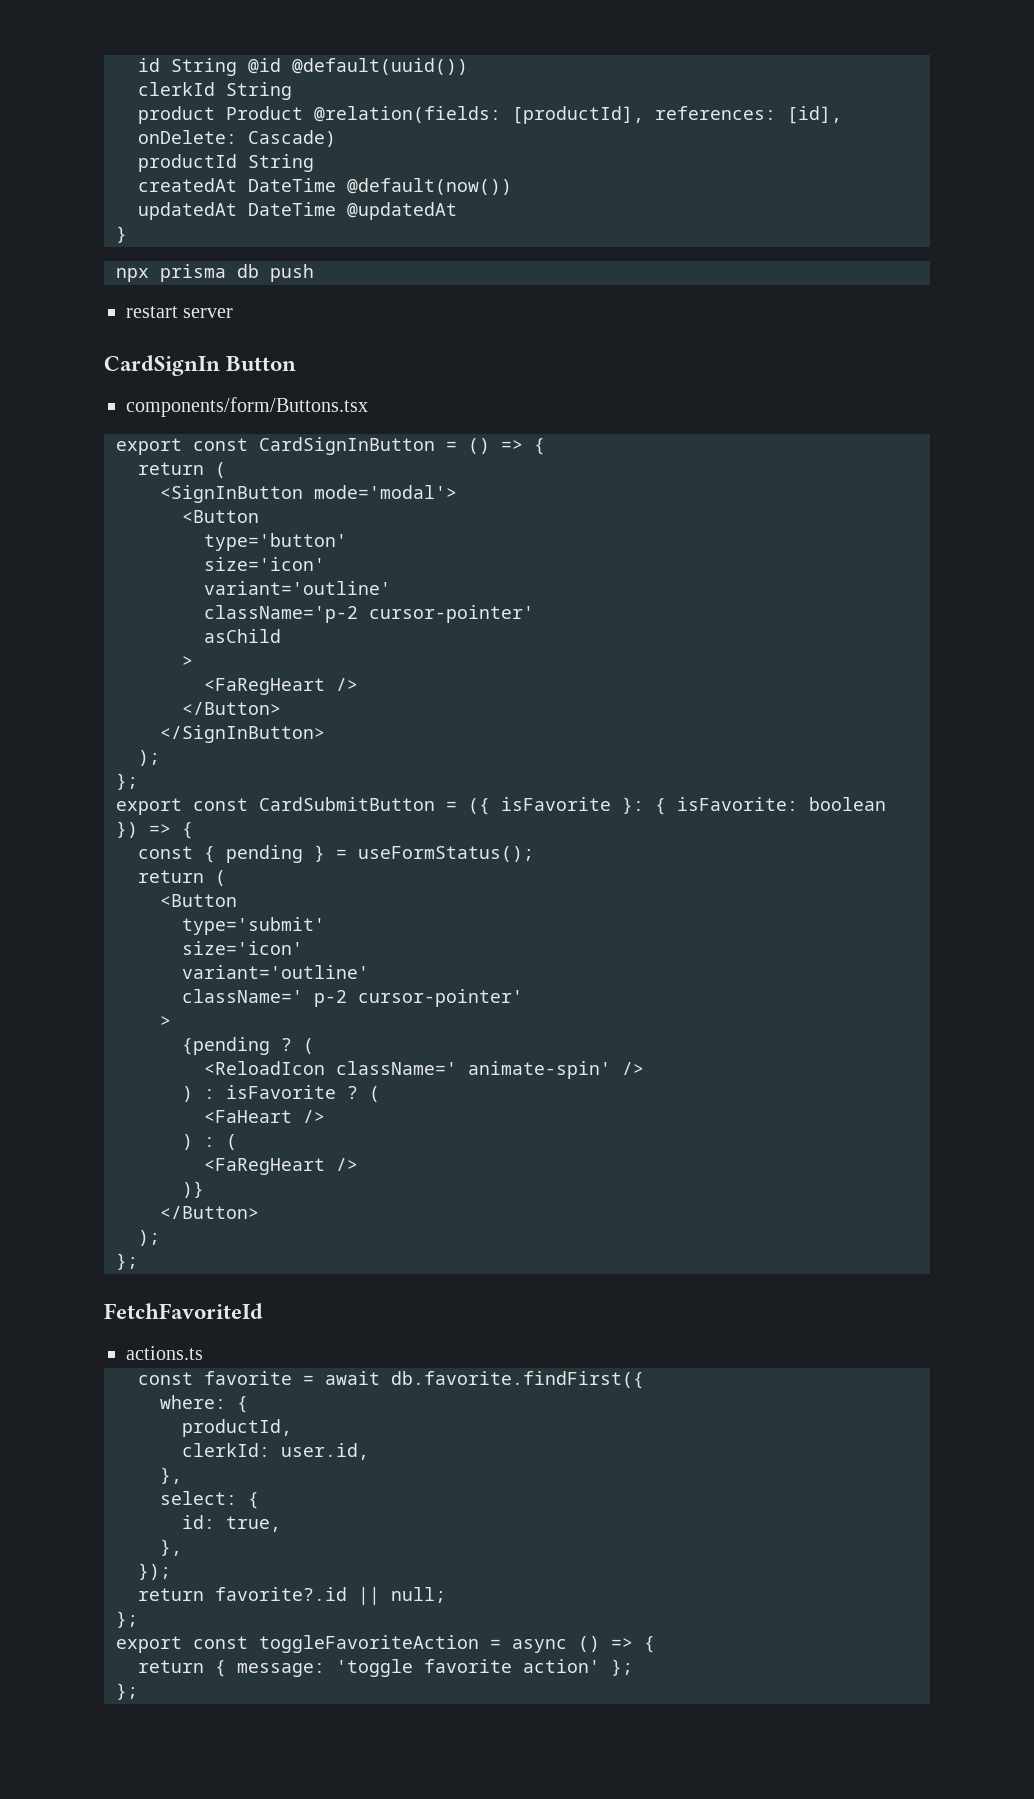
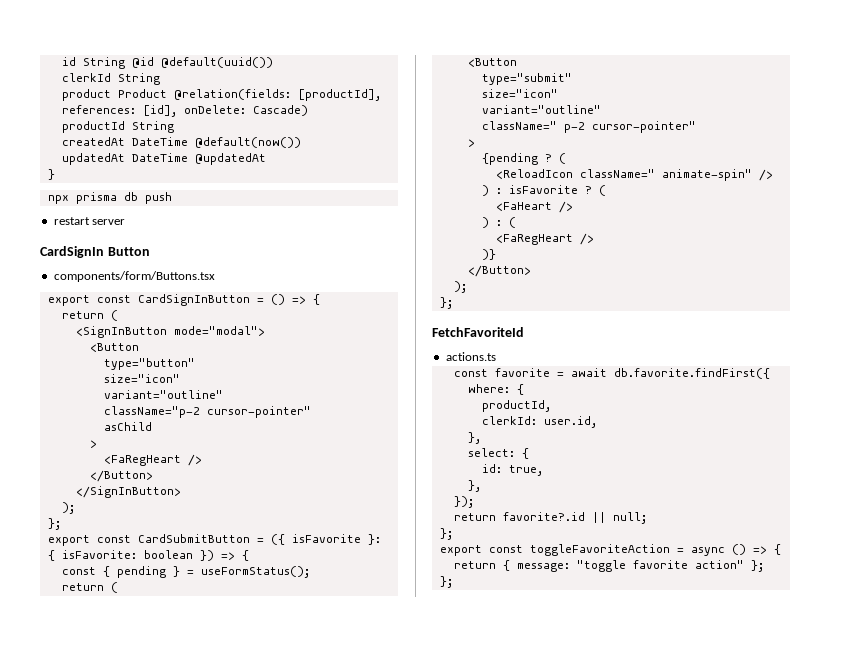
[314,485,457,499] [182,510,259,523] [204,533,347,551] [204,557,325,571] [204,581,391,595] [204,605,534,623] mode='modal'> // <Button // type='button' // size='icon' // variant='outline' // className='p-2 cursor-pointer' -> [173,326,265,336] [89,343,139,352] [103,358,195,370] [103,374,180,383] [103,390,223,399] [103,406,311,418] mode="modal"> // <Button // type="button" // size="icon" // variant="outline" // className="p-2 cursor-pointer"
[182,917,325,935] [182,941,303,955] [182,965,369,979] [182,989,523,1007] type='submit' // size='icon' // variant='outline' // className=' p-2 cursor-pointer' -> [481,73,572,85] [481,89,558,98] [481,105,601,114] [481,121,696,133] type="submit" // size="icon" // variant="outline" // className=" p-2 cursor-pointer"
[336,1061,611,1079] className=' animate-spin' -> [579,169,752,181] className=" animate-spin"
[336,1659,600,1677] 'toggle favorite action' -> [576,560,744,572] "toggle favorite action"

